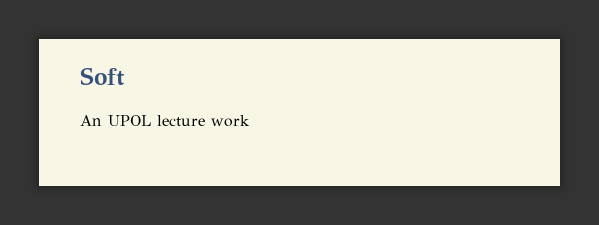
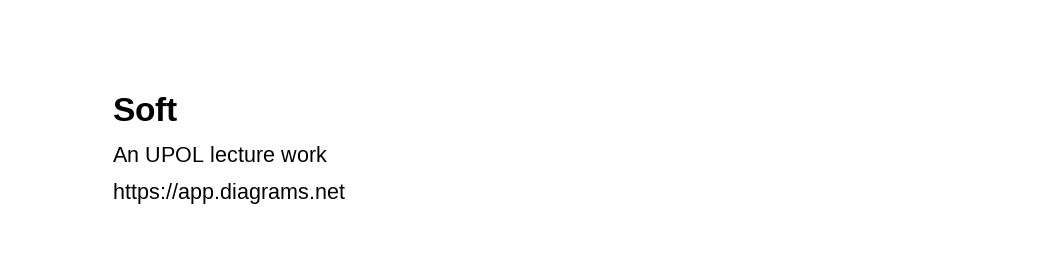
(250, 121) none -> [113,183,345,204] // https://app.diagrams.net

